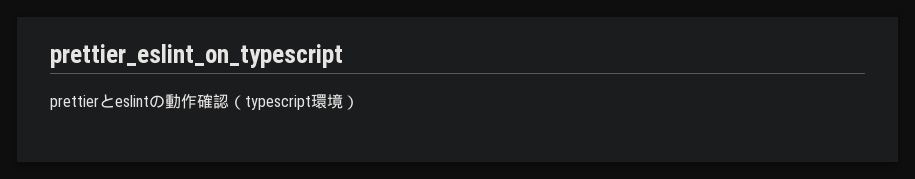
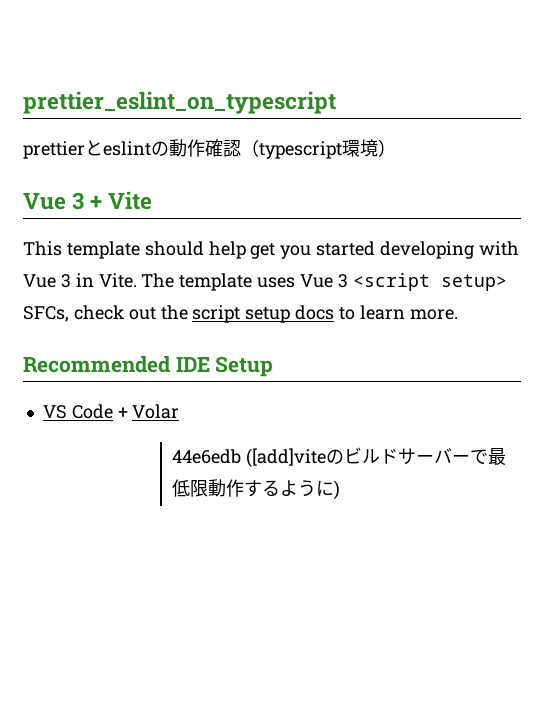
(359, 102) none -> [23,191,153,210] [23,241,519,259] [23,273,507,291] [23,305,458,323] [23,356,274,377] [42,404,180,419] [172,447,507,468] [172,479,341,500] // Vue 3 + Vite // This template should help get you started developing with Vue 3 in Vite. The template uses Vue 3 <script setup> SFCs, check out the script setup docs to learn more. // Recommended IDE Setup // VS Code + Volar // 44e6edb ([add]viteのビルドサーバーで最低限動作するように)

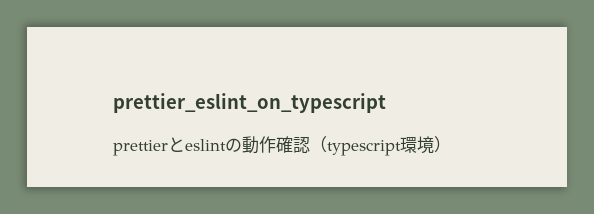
[23,191,153,210] [23,241,519,259] [23,273,507,291] [23,305,458,323] [23,356,274,377] [42,404,180,419] [172,447,507,468] [172,479,341,500] // Vue 3 + Vite // This template should help get you started developing with Vue 3 in Vite. The template uses Vue 3 <script setup> SFCs, check out the script setup docs to learn more. // Recommended IDE Setup // VS Code + Volar // 44e6edb ([add]viteのビルドサーバーで最低限動作するように) -> (451, 144) none

